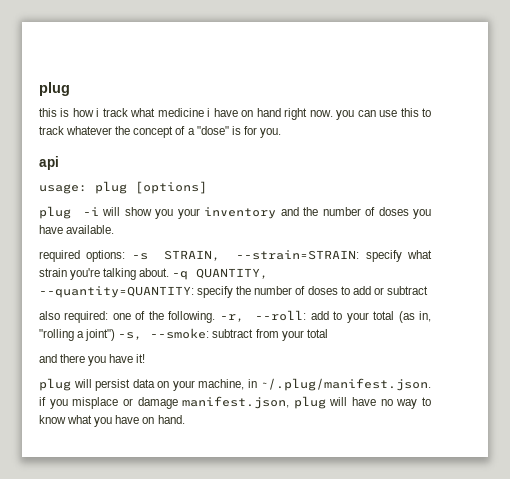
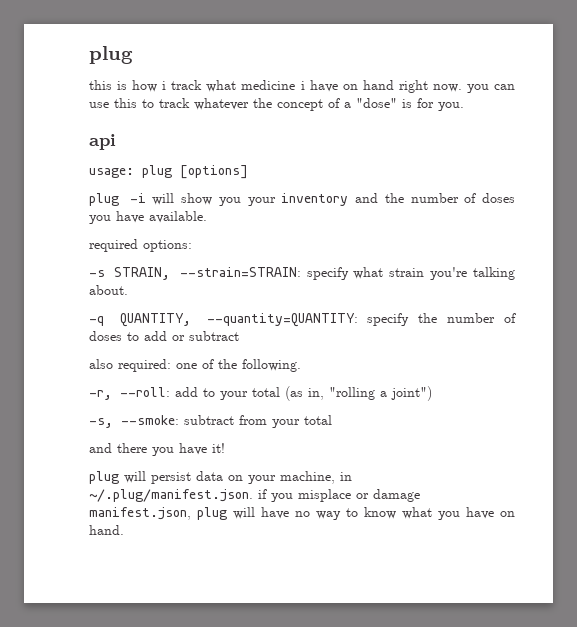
(126, 256) none -> (192, 246) //
(170, 272) none -> (128, 290) //
(216, 317) none -> (301, 365) //
(116, 335) none -> (432, 393) //

